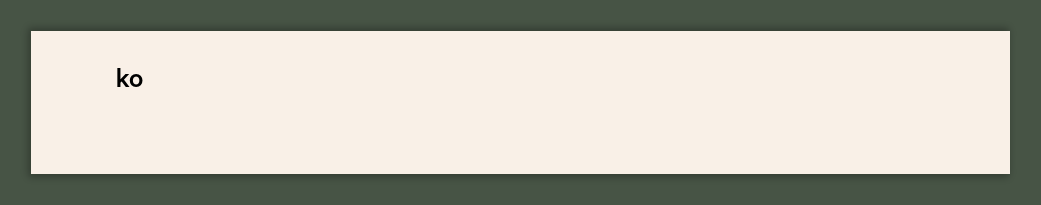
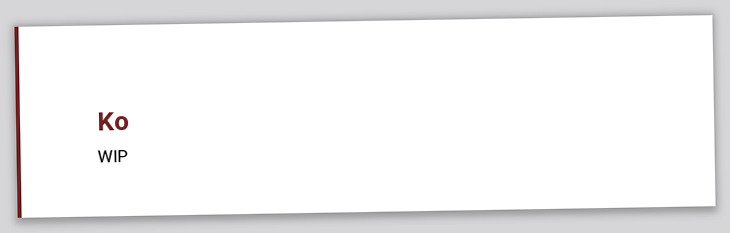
[116,68,143,87] ko -> [96,111,130,131] [97,149,128,163] Ko // WIP

